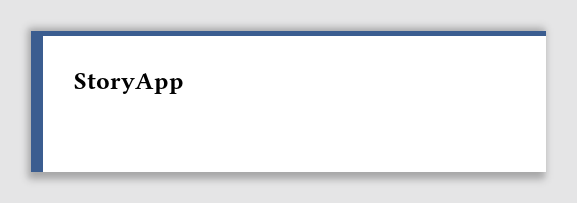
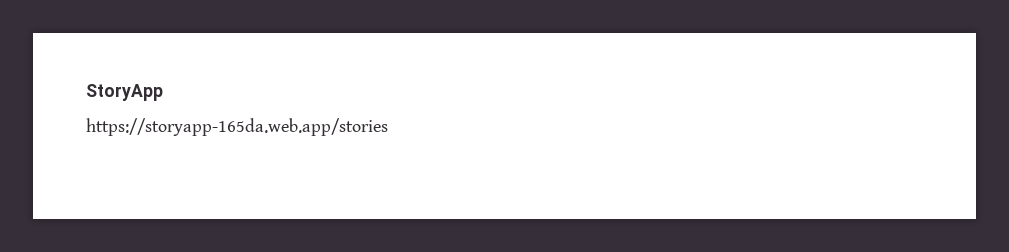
(184, 83) none -> [86,118,388,136] // https://storyapp-165da.web.app/stories

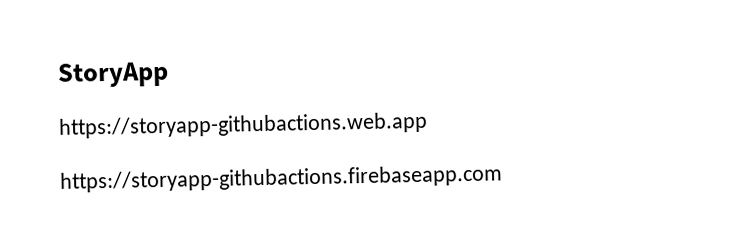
[86,118,388,136] https://storyapp-165da.web.app/stories -> [58,111,428,139] [59,164,503,193] https://storyapp-githubactions.web.app // https://storyapp-githubactions.firebaseapp.com

